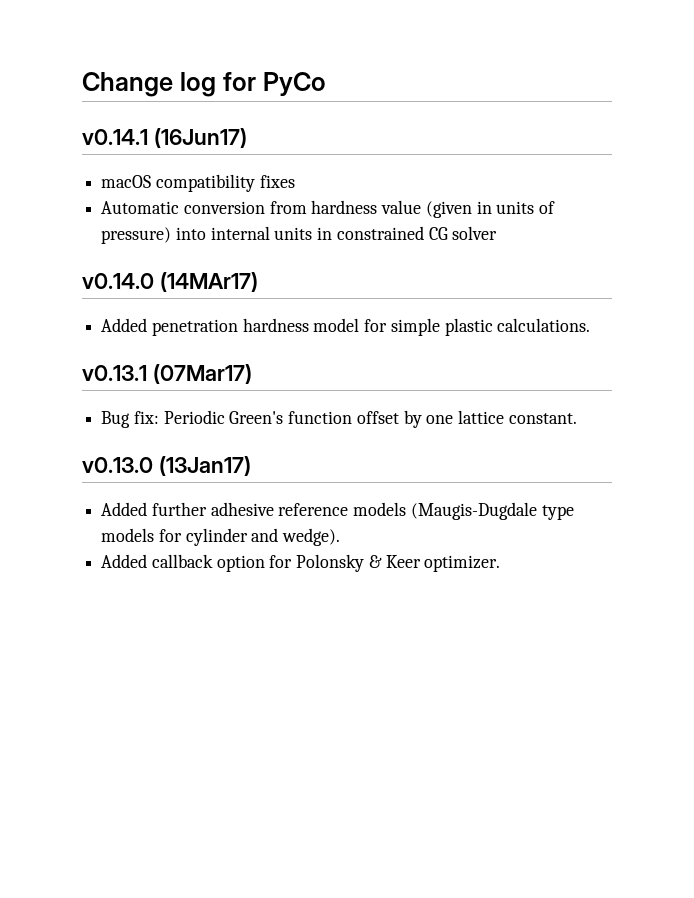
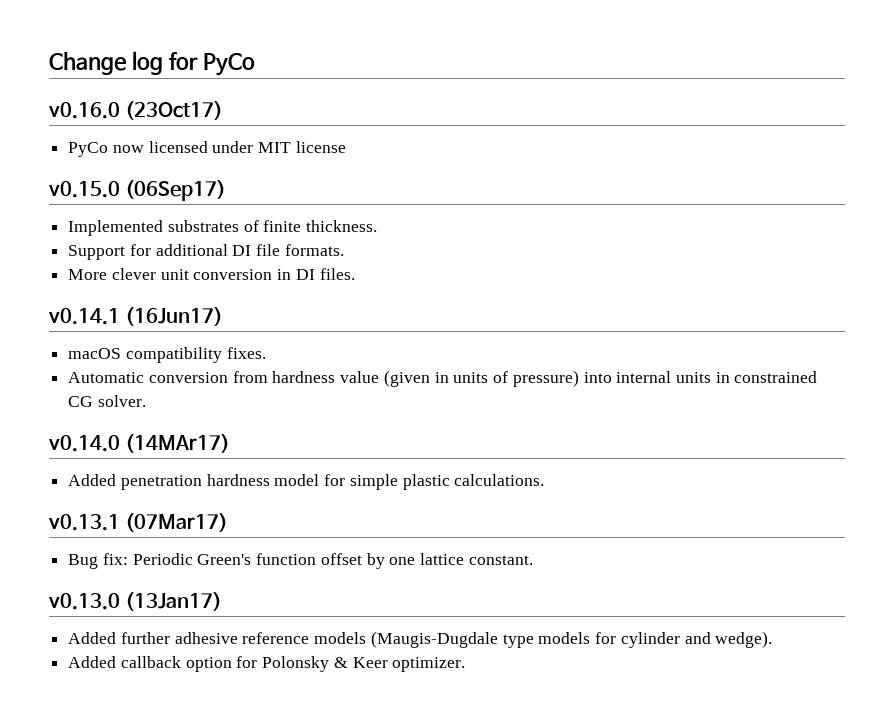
(326, 84) none -> [48,101,224,120] [68,141,346,157] [48,180,227,201] [68,220,378,236] [68,244,344,260] [68,268,355,280] // v0.16.0 (23Oct17) // PyCo now licensed under MIT license // v0.15.0 (06Sep17) // Implemented substrates of finite thickness. // Support for additional DI file formats. // More clever unit conversion in DI files.
[259,175,295,188] fixes -> [226,347,266,359] fixes.
[452,226,498,240] solver -> [97,395,146,407] solver.

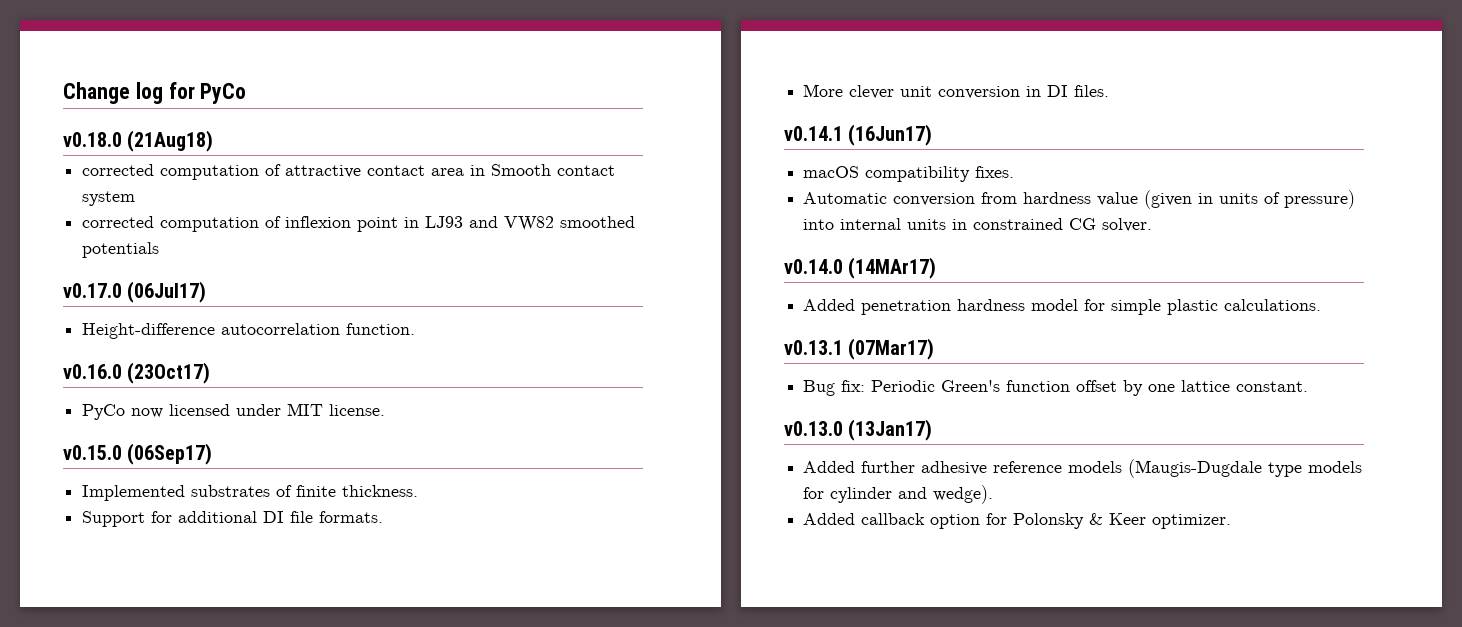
(255, 64) none -> [63,130,214,152] [82,164,616,180] [82,191,136,206] [82,216,636,232] [82,242,160,258] [63,281,207,303] [82,323,416,339] // v0.18.0 (21Aug18) // corrected computation of attractive contact area in Smooth contact system // corrected computation of inflexion point in LJ93 and VW82 smoothed potentials // v0.17.0 (06Jul17) // Height-difference autocorrelation function.
[295,141,346,153] license -> [329,404,386,416] license.

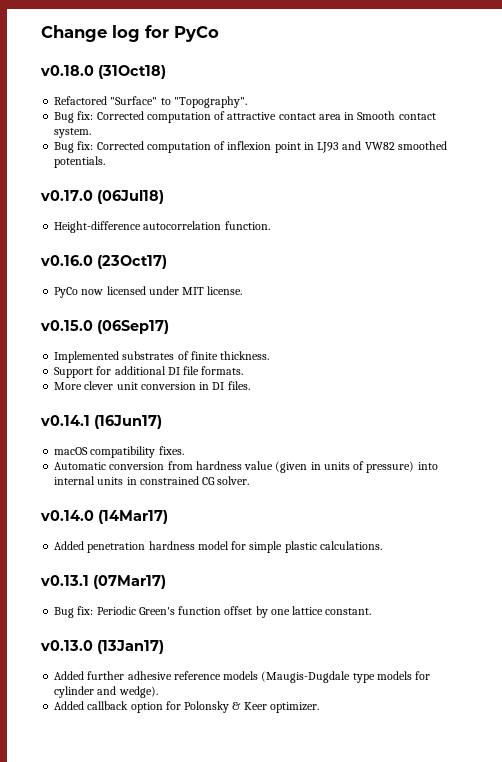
[127,130,214,152] [82,164,155,176] (21Aug18) // corrected -> [98,65,166,79] [54,96,247,108] [54,111,144,123] (31Oct18) // Refactored "Surface" to "Topography". // Bug fix: Corrected
[82,191,136,206] [82,216,155,228] system // corrected -> [54,128,92,138] [54,141,144,153] system. // Bug fix: Corrected
[82,242,160,258] potentials -> [54,156,106,168] potentials.
[127,281,207,303] (06Jul17) -> [97,190,164,204] (06Jul18)
[848,257,937,279] (14MAr17) -> [98,510,168,524] (14Mar17)

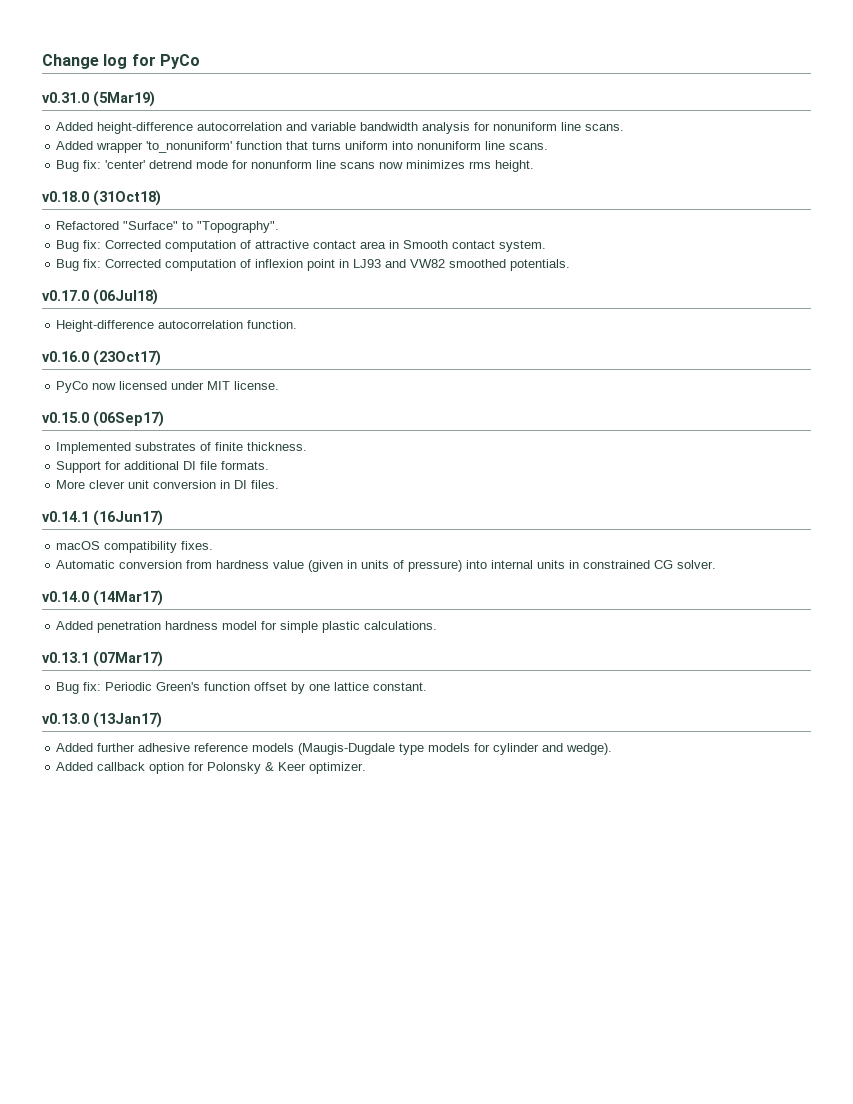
(219, 34) none -> [42,91,155,107] [56,122,625,134] [56,141,549,153] [56,160,535,172] // v0.31.0 (5Mar19) // Added height-difference autocorrelation and variable bandwidth analysis for nonuniform line scans. // Added wrapper 'to_nonuniform' function that turns uniform into nonuniform line scans. // Bug fix: 'center' detrend mode for nonunform line scans now minimizes rms height.

